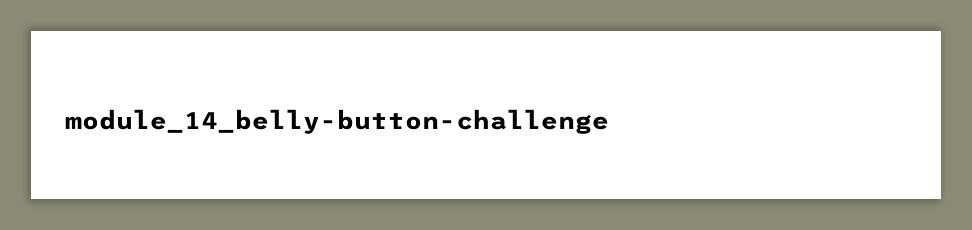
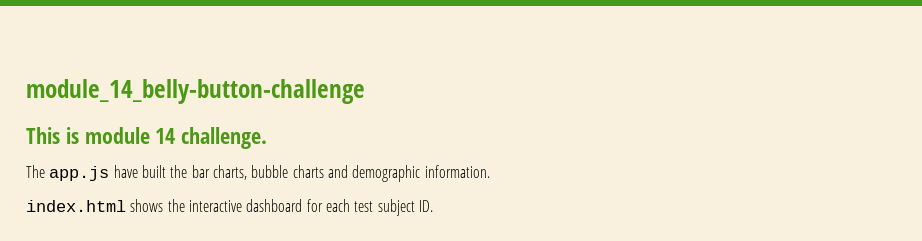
(609, 121) none -> [26,127,268,149] [26,165,490,182] [26,199,433,216] // This is module 14 challenge. // The app.js have built the bar charts, bubble charts and demographic information. // index.html shows the interactive dashboard for each test subject ID.

